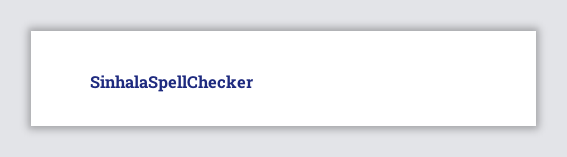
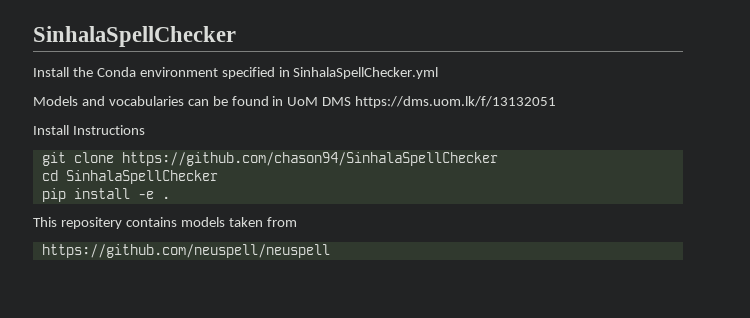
[90,75,253,92] SinhalaSpellChecker -> [33,26,236,47] [33,67,439,79] [33,96,557,108] [33,125,145,135] [41,152,498,166] [41,170,218,184] [41,188,170,202] [33,217,297,229] [41,244,330,258] SinhalaSpellChecker // Install the Conda environment specified in SinhalaSpellChecker.yml // Models and vocabularies can be found in UoM DMS https://dms.uom.lk/f/13132051 // Install Instructions // git clone https://github.com/chason94/SinhalaSpellChecker // cd SinhalaSpellChecker // pip install -e . // This repositery contains models taken from // https://github.com/neuspell/neuspell

